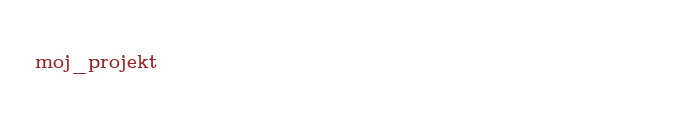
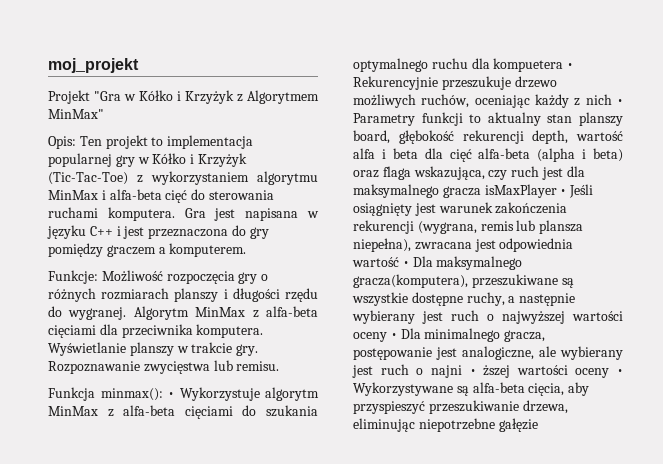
(158, 64) none -> [48,90,319,104] [48,109,104,119] [48,135,254,149] [48,153,247,167] [48,171,318,185] [48,189,274,203] [48,207,319,221] [47,225,269,239] [48,243,247,257] [48,270,269,284] [48,288,319,302] [48,306,318,320] [48,324,264,338] [48,342,259,356] [48,360,280,374] [48,387,319,401] [48,405,318,419] [353,58,574,72] [353,76,557,90] [353,94,623,108] [353,112,623,126] [353,130,623,144] [353,148,623,162] [353,166,585,180] [353,184,594,198] [353,202,568,216] [353,220,584,234] [353,238,574,252] [352,256,523,270] [353,274,574,288] [352,292,576,306] [352,310,623,324] [353,328,546,342] [353,346,623,360] [352,364,623,378] [353,382,590,396] [353,400,568,414] [353,418,538,432] // Projekt "Gra w Kółko i Krzyżyk z Algorytmem MinMax" // Opis: Ten projekt to implementacja popularnej gry w Kółko i Krzyżyk (Tic-Tac-Toe) z wykorzystaniem algorytmu MinMax i alfa-beta cięć do sterowania ruchami komputera. Gra jest napisana w języku C++ i jest przeznaczona do gry pomiędzy graczem a komputerem. // Funkcje: Możliwość rozpoczęcia gry o różnych rozmiarach planszy i długości rzędu do wygranej. Algorytm MinMax z alfa-beta cięciami dla przeciwnika komputera. Wyświetlanie planszy w trakcie gry. Rozpoznawanie zwycięstwa lub remisu. // Funkcja minmax(): • Wykorzystuje algorytm MinMax z alfa-beta cięciami do szukania optymalnego ruchu dla kompuetera • Rekurencyjnie przeszukuje drzewo możliwych ruchów, oceniając każdy z nich • Parametry funkcji to aktualny stan planszy board, głębokość rekurencji depth, wartość alfa i beta dla cięć alfa-beta (alpha i beta) oraz flaga wskazująca, czy ruch jest dla maksymalnego gracza isMaxPlayer • Jeśli osiągnięty jest warunek zakończenia rekurencji (wygrana, remis lub plansza niepełna), zwracana jest odpowiednia wartość • Dla maksymalnego gracza(komputera), przeszukiwane są wszystkie dostępne ruchy, a następnie wybierany jest ruch o najwyższej wartości oceny • Dla minimalnego gracza, postępowanie jest analogiczne, ale wybierany jest ruch o najni • ższej wartości oceny • Wykorzystywane są alfa-beta cięcia, aby przyspieszyć przeszukiwanie drzewa, eliminując niepotrzebne gałęzie

